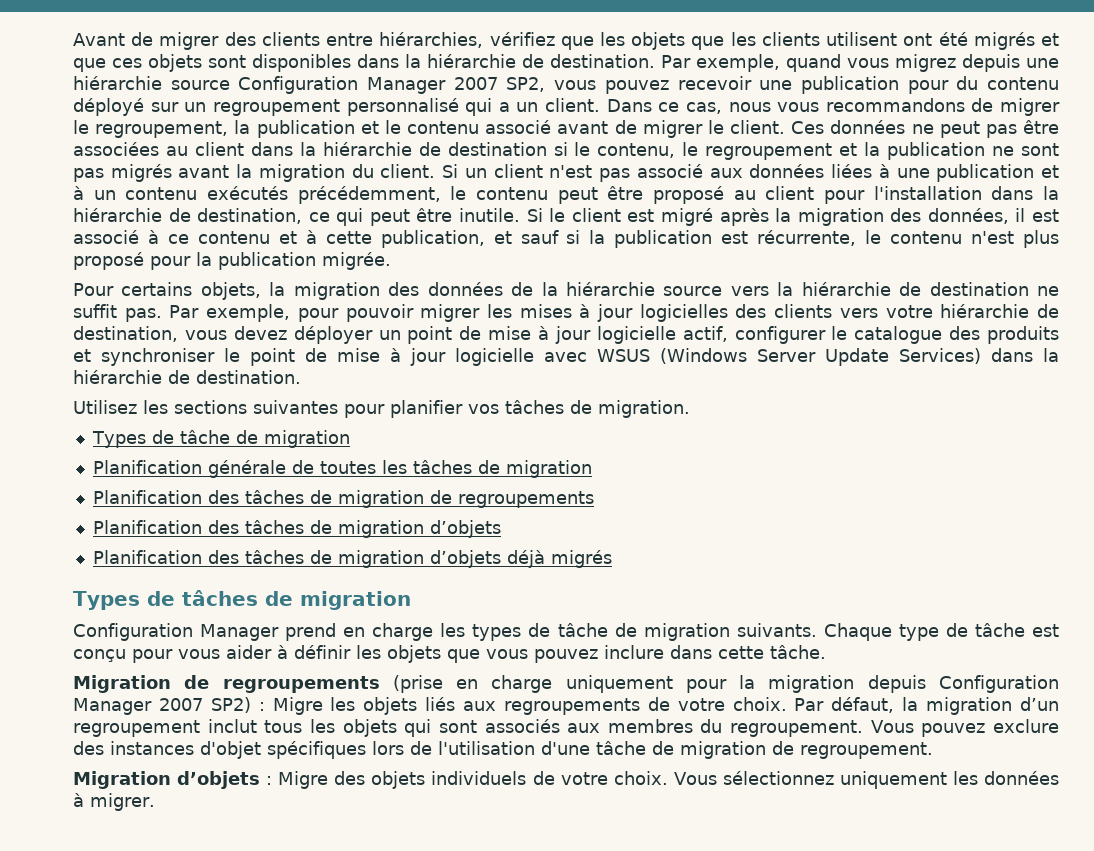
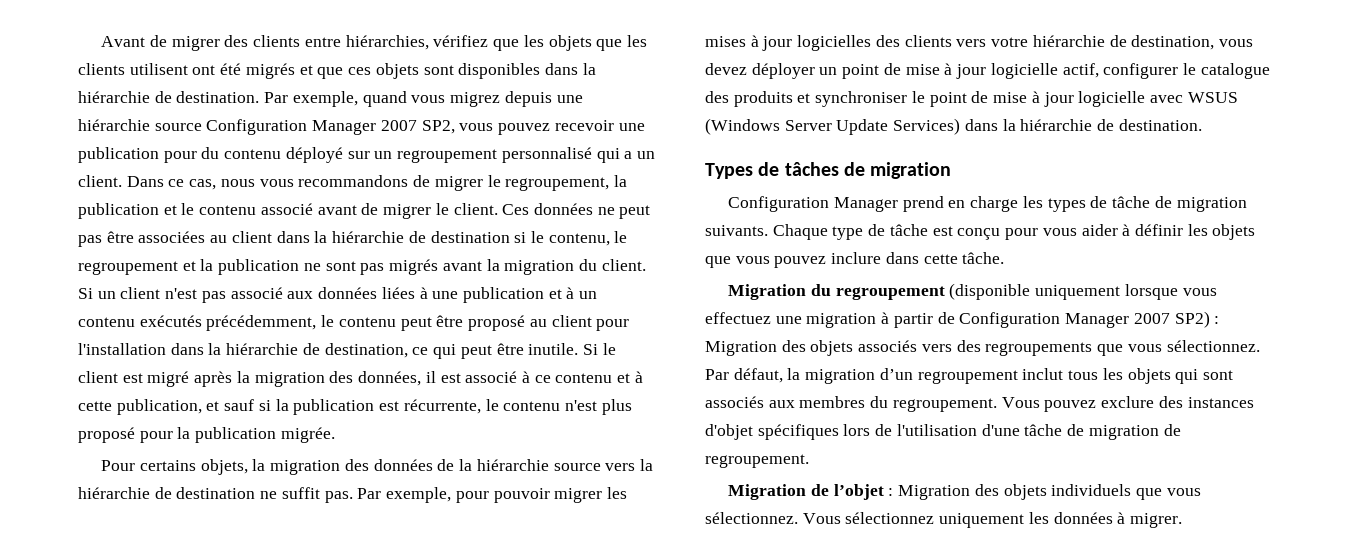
[73,400,690,418] [91,430,350,448] [92,460,592,478] [92,490,594,508] [92,520,501,538] [92,550,612,568] // Utilisez les sections suivantes pour planifier vos tâches de migration. // Types de tâche de migration // Planification générale de toutes les tâches de migration // Planification des tâches de migration de regroupements // Planification des tâches de migration d’objets // Planification des tâches de migration d’objets déjà migrés -> (1202, 125) none
[184,675,926,693] de regroupements (prise en charge uniquement pour la migration depuis -> [810,283,1217,300] [705,312,955,328] du regroupement (disponible uniquement lorsque vous effectuez une migration à partir de
[272,697,787,715] Migre les objets liés aux regroupements de votre choix. -> [705,340,1260,356] Migration des objets associés vers des regroupements que vous sélectionnez.
[177,771,668,789] d’objets : Migre des objets individuels de votre choix. -> [810,484,1201,500] [705,512,798,524] de l’objet : Migration des objets individuels que vous sélectionnez.

